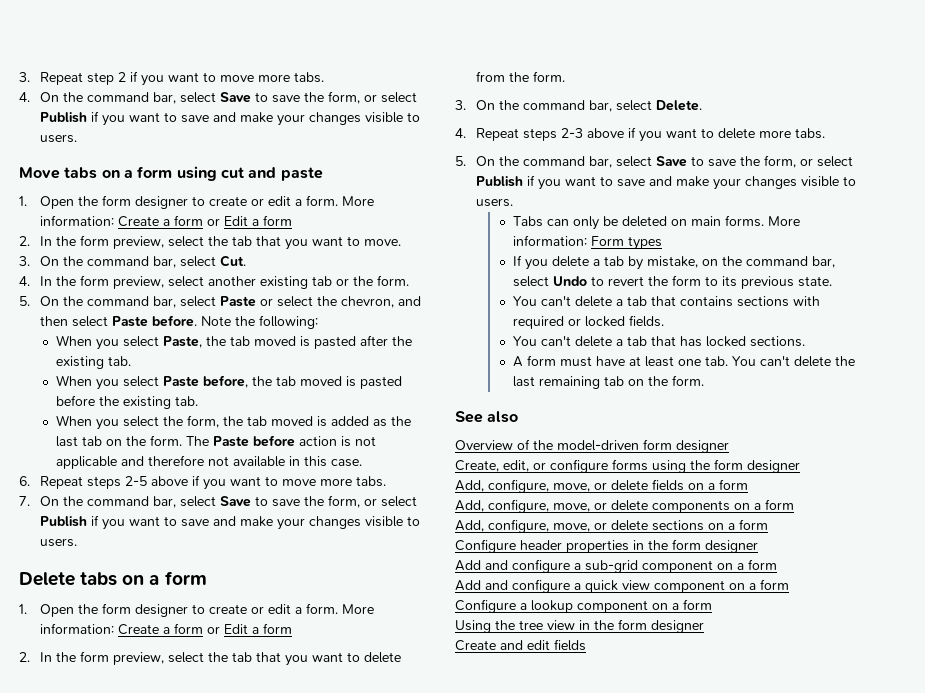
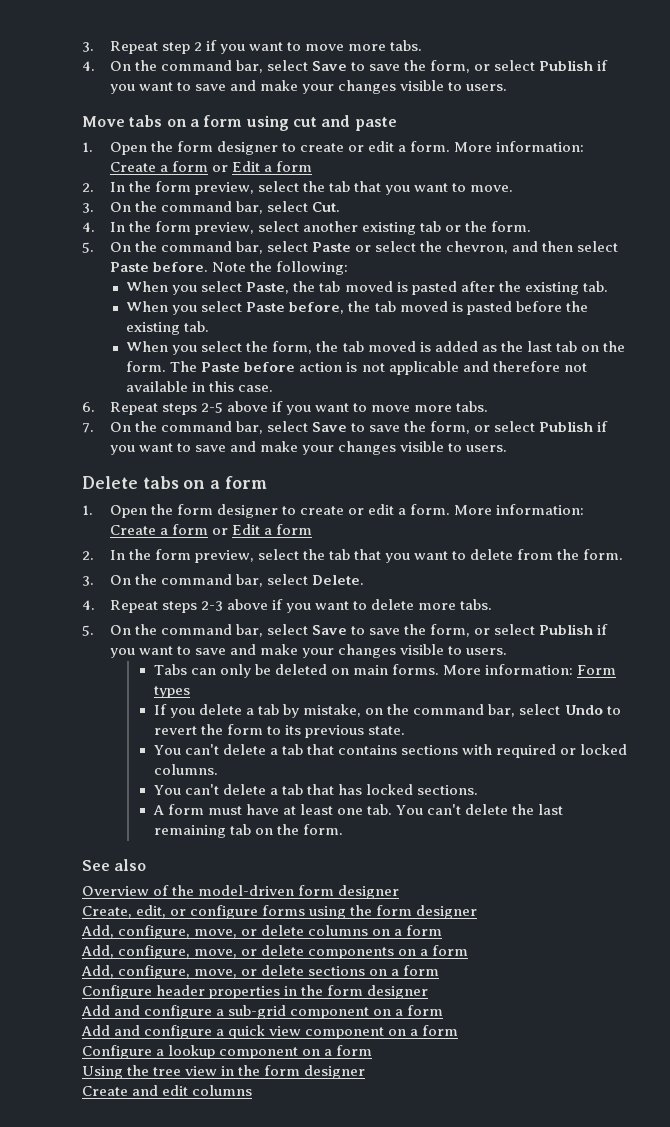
[628,315,664,327] fields. -> [153,764,218,775] columns.
[652,479,684,491] fields -> [308,925,369,936] columns
[554,639,586,651] fields -> [192,1085,253,1096] columns

